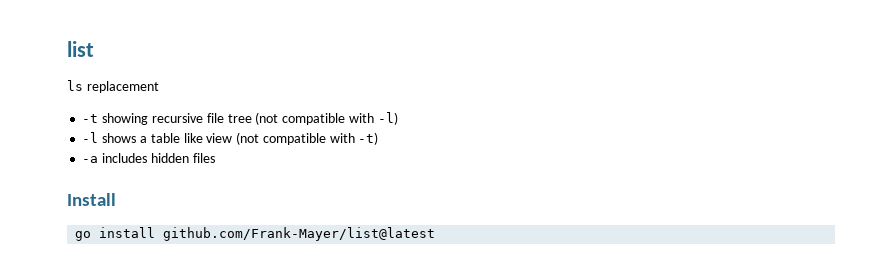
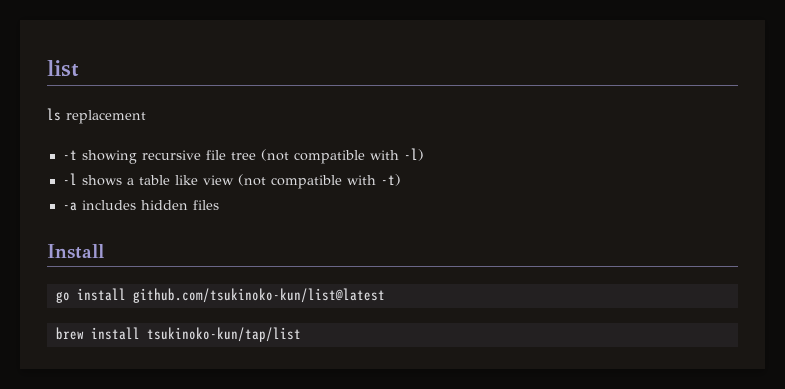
[163,227,436,241] github.com/Frank-Mayer/list@latest -> [132,288,385,303] [55,327,301,342] github.com/tsukinoko-kun/list@latest // brew install tsukinoko-kun/tap/list

